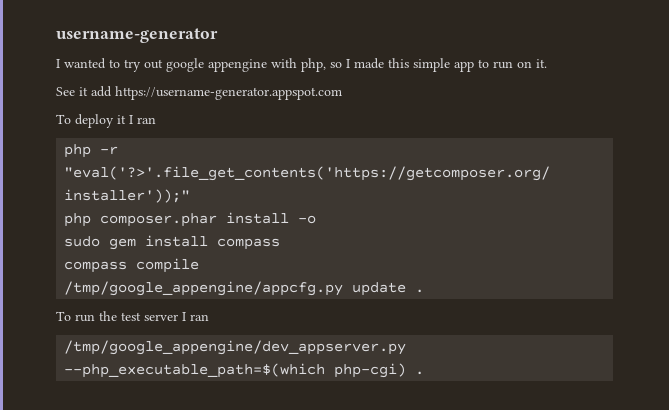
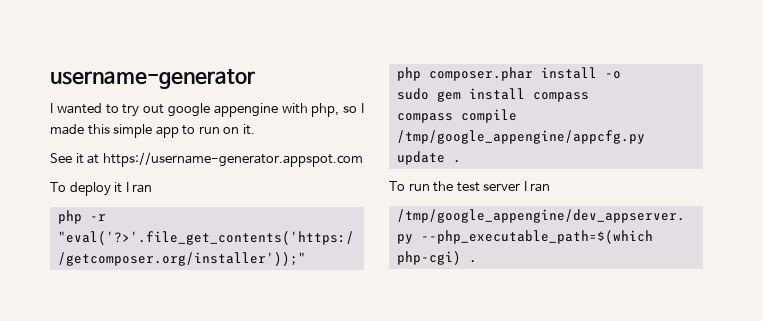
[91,86,112,97] add -> [87,154,100,164] at

